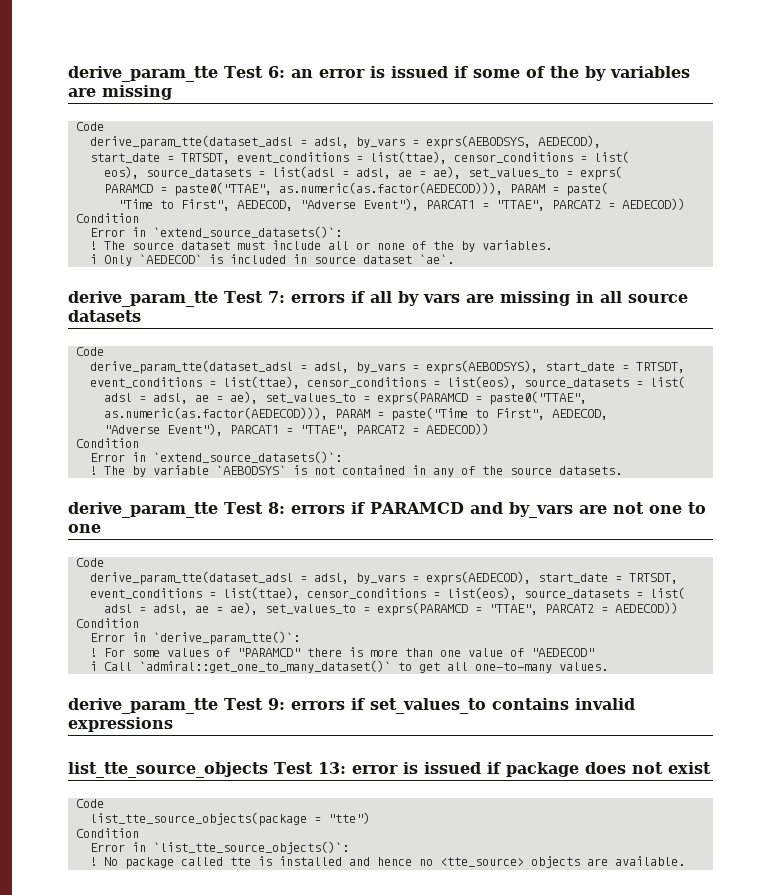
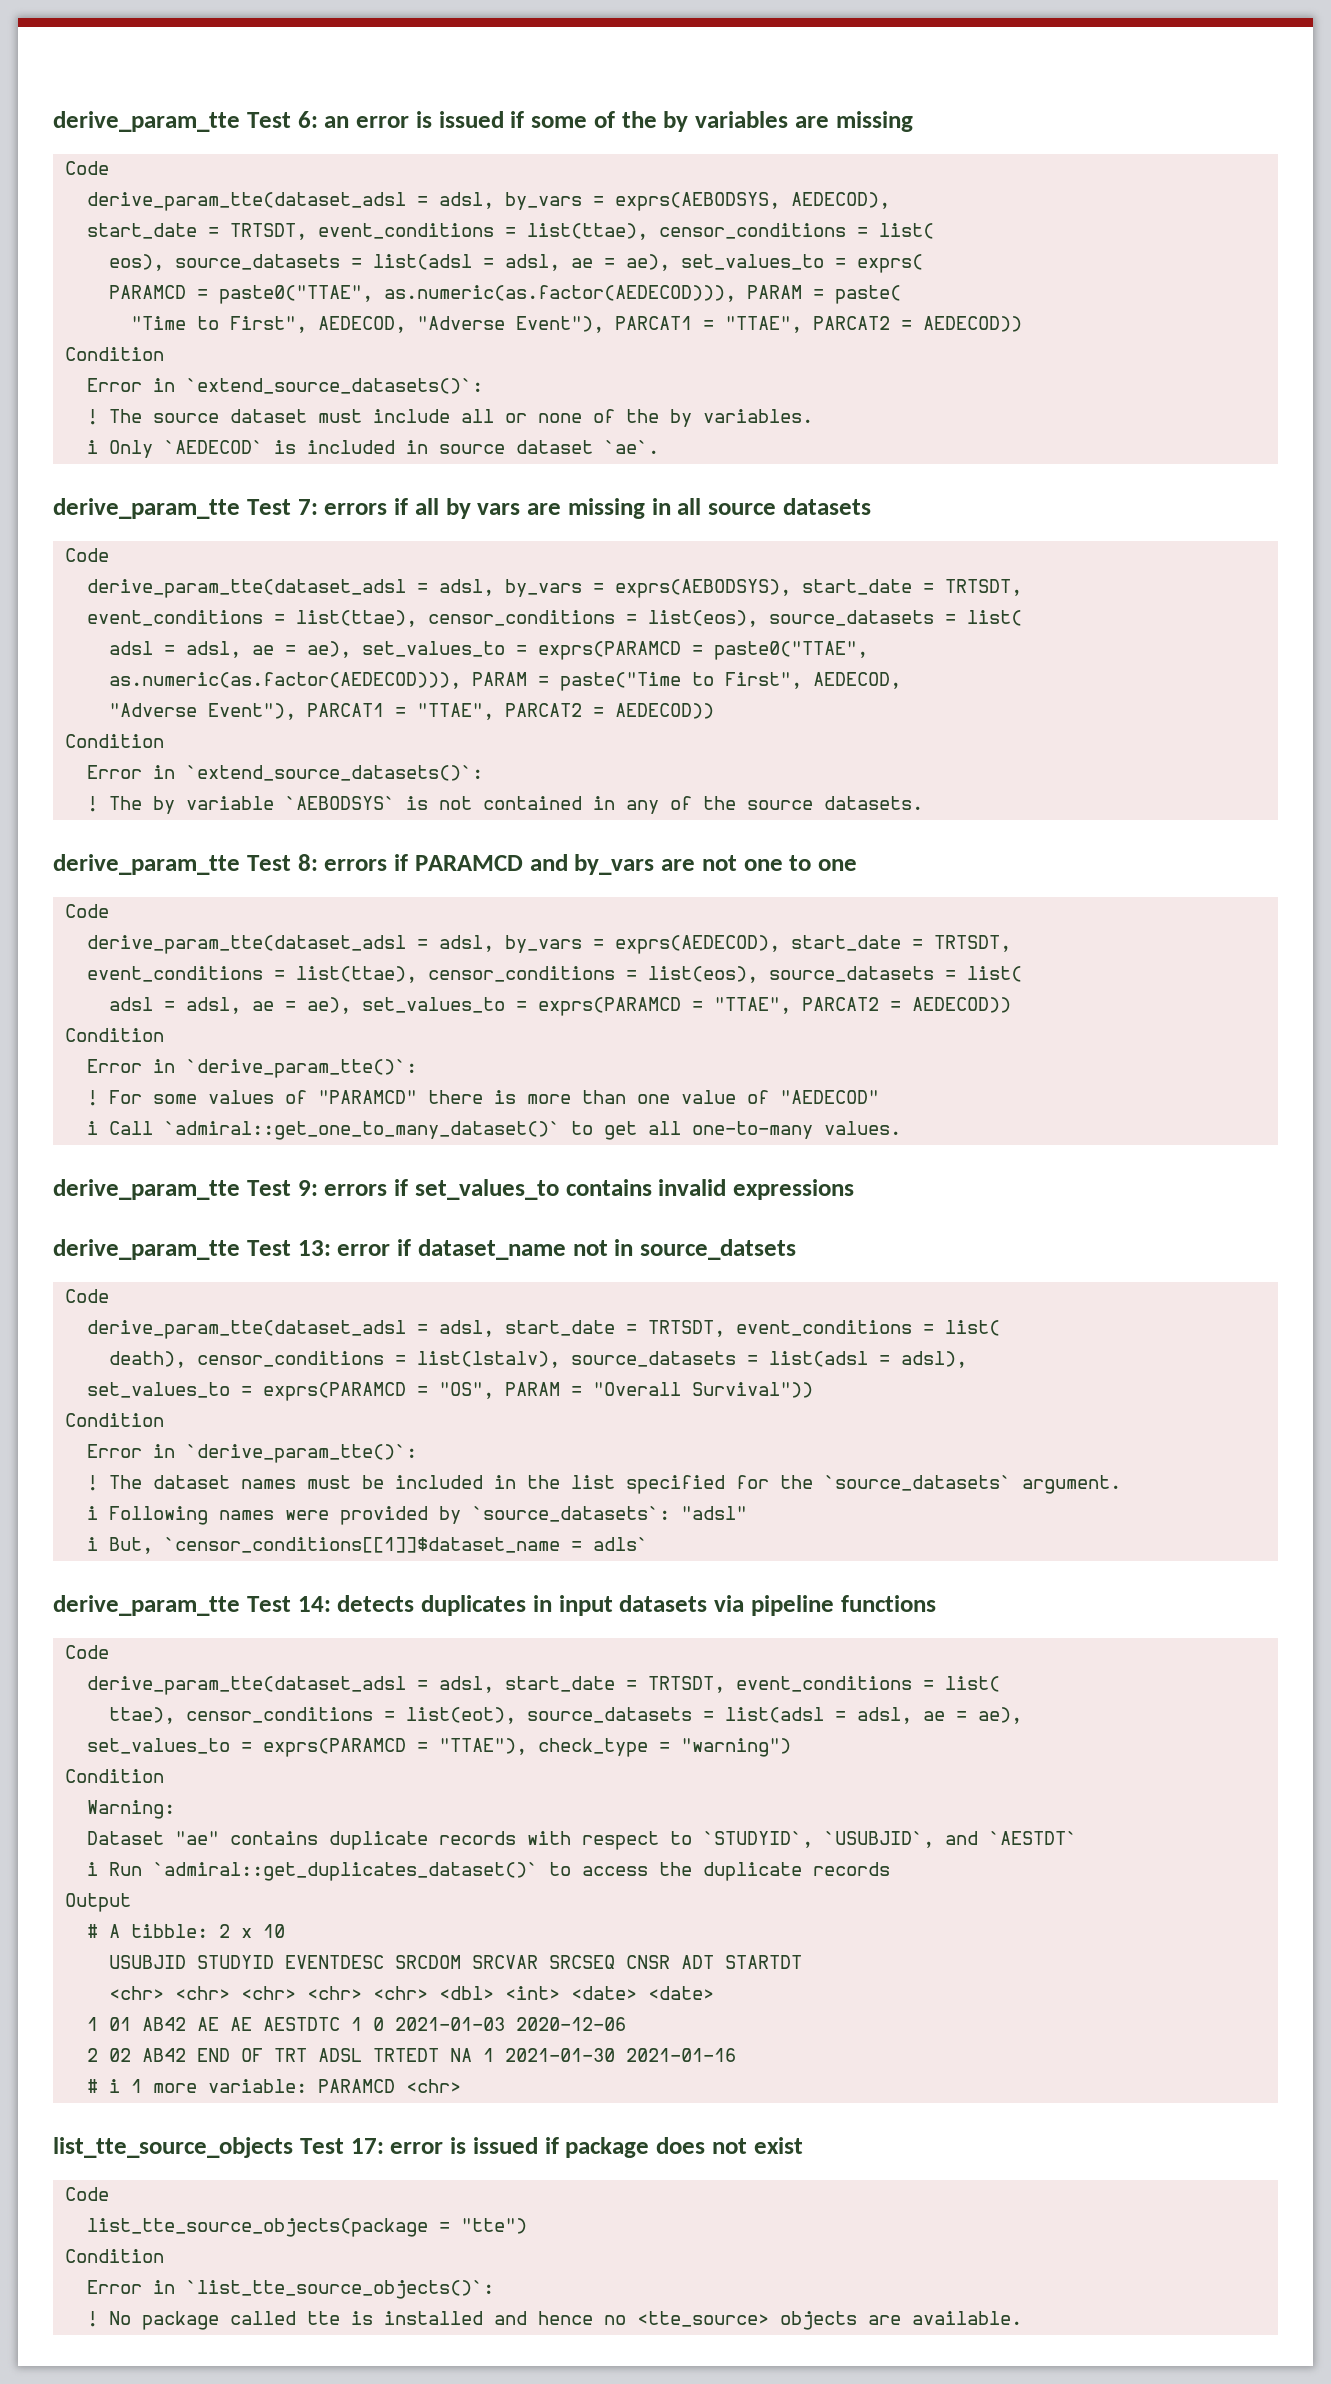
(173, 724) none -> [53,1239,796,1260] [65,1289,110,1303] [87,1320,1001,1339] [109,1351,968,1368] [87,1382,814,1401] [65,1413,165,1427] [87,1444,418,1463] [87,1475,1122,1494] [87,1506,748,1525] [87,1537,649,1554] [53,1595,936,1616] [65,1645,110,1659] [87,1676,1001,1695] [109,1707,1023,1724] [87,1738,792,1757] [65,1769,165,1783] [87,1800,176,1819] [87,1831,1078,1850] [87,1862,891,1881] [65,1893,132,1912] [87,1924,286,1938] [109,1955,803,1969] [109,1986,715,2000] [87,2017,627,2031] [87,2048,737,2062] [87,2079,462,2093] // derive_param_tte Test 13: error if dataset_name not in source_datsets // Code // derive_param_tte(dataset_adsl = adsl, start_date = TRTSDT, event_conditions = list( // death), censor_conditions = list(lstalv), source_datasets = list(adsl = adsl), // set_values_to = exprs(PARAMCD = "OS", PARAM = "Overall Survival")) // Condition // Error in `derive_param_tte()`: // ! The dataset names must be included in the list specified for the `source_datasets` argument. // i Following names were provided by `source_datasets`: "adsl" // i But, `censor_conditions[[1]]$dataset_name = adls` // derive_param_tte Test 14: detects duplicates in input datasets via pipeline functions // Code // derive_param_tte(dataset_adsl = adsl, start_date = TRTSDT, event_conditions = list( // ttae), censor_conditions = list(eot), source_datasets = list(adsl = adsl, ae = ae), // set_values_to = exprs(PARAMCD = "TTAE"), check_type = "warning") // Condition // Warning: // Dataset "ae" contains duplicate records with respect to `STUDYID`, `USUBJID`, and `AESTDT` // i Run `admiral::get_duplicates_dataset()` to access the duplicate records // Output // # A tibble: 2 x 10 // USUBJID STUDYID EVENTDESC SRCDOM SRCVAR SRCSEQ CNSR ADT STARTDT // <chr> <chr> <chr> <chr> <chr> <dbl> <int> <date> <date> // 1 01 AB42 AE AE AESTDTC 1 0 2021-01-03 2020-12-06 // 2 02 AB42 END OF TRT ADSL TRTEDT NA 1 2021-01-30 2021-01-16 // # i 1 more variable: PARAMCD <chr>
[317,762,346,774] 13: -> [350,2138,384,2154] 17:

